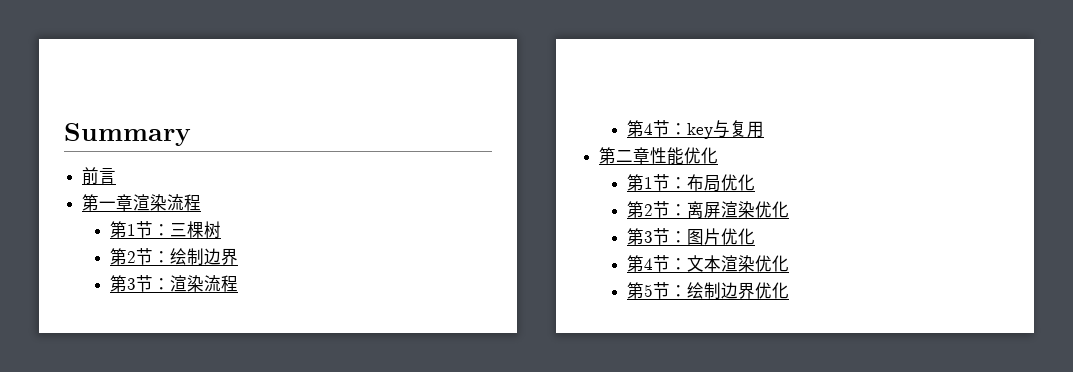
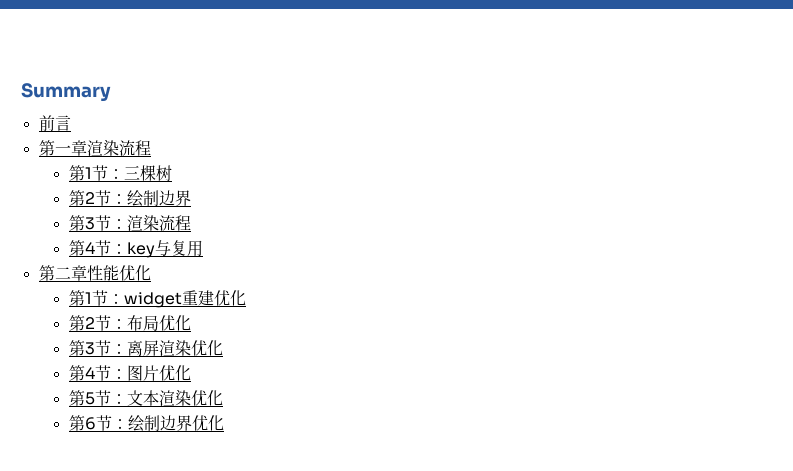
(687, 183) none -> [123,290,246,308] [68,315,127,331] widget重建优化 // 第2节：
[643,204,653,216] 2 -> [84,342,95,355] 3
[643,231,653,243] 3 -> [84,367,95,379] 4
[643,258,653,270] 4 -> [84,392,95,405] 5
[643,284,653,297] 5 -> [84,417,96,430] 6

